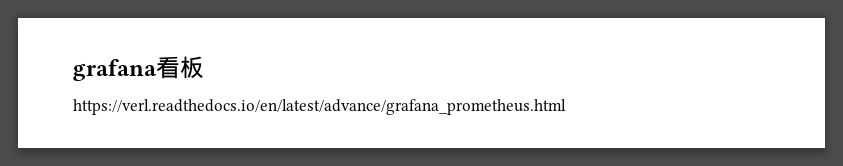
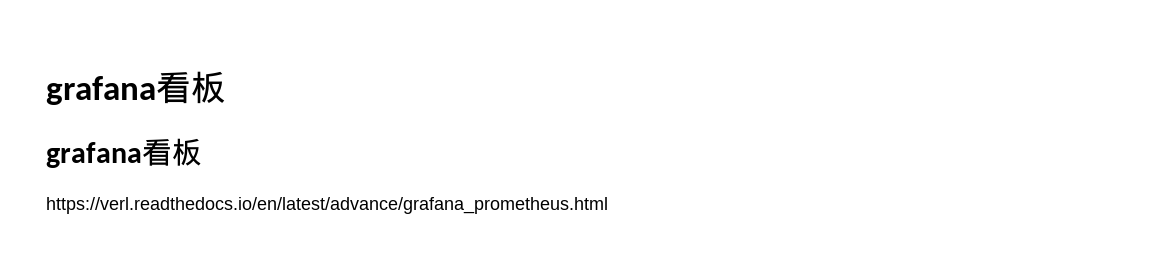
[73,56,204,81] grafana看板 -> [46,71,226,105] [46,138,202,168] grafana看板 // grafana看板

